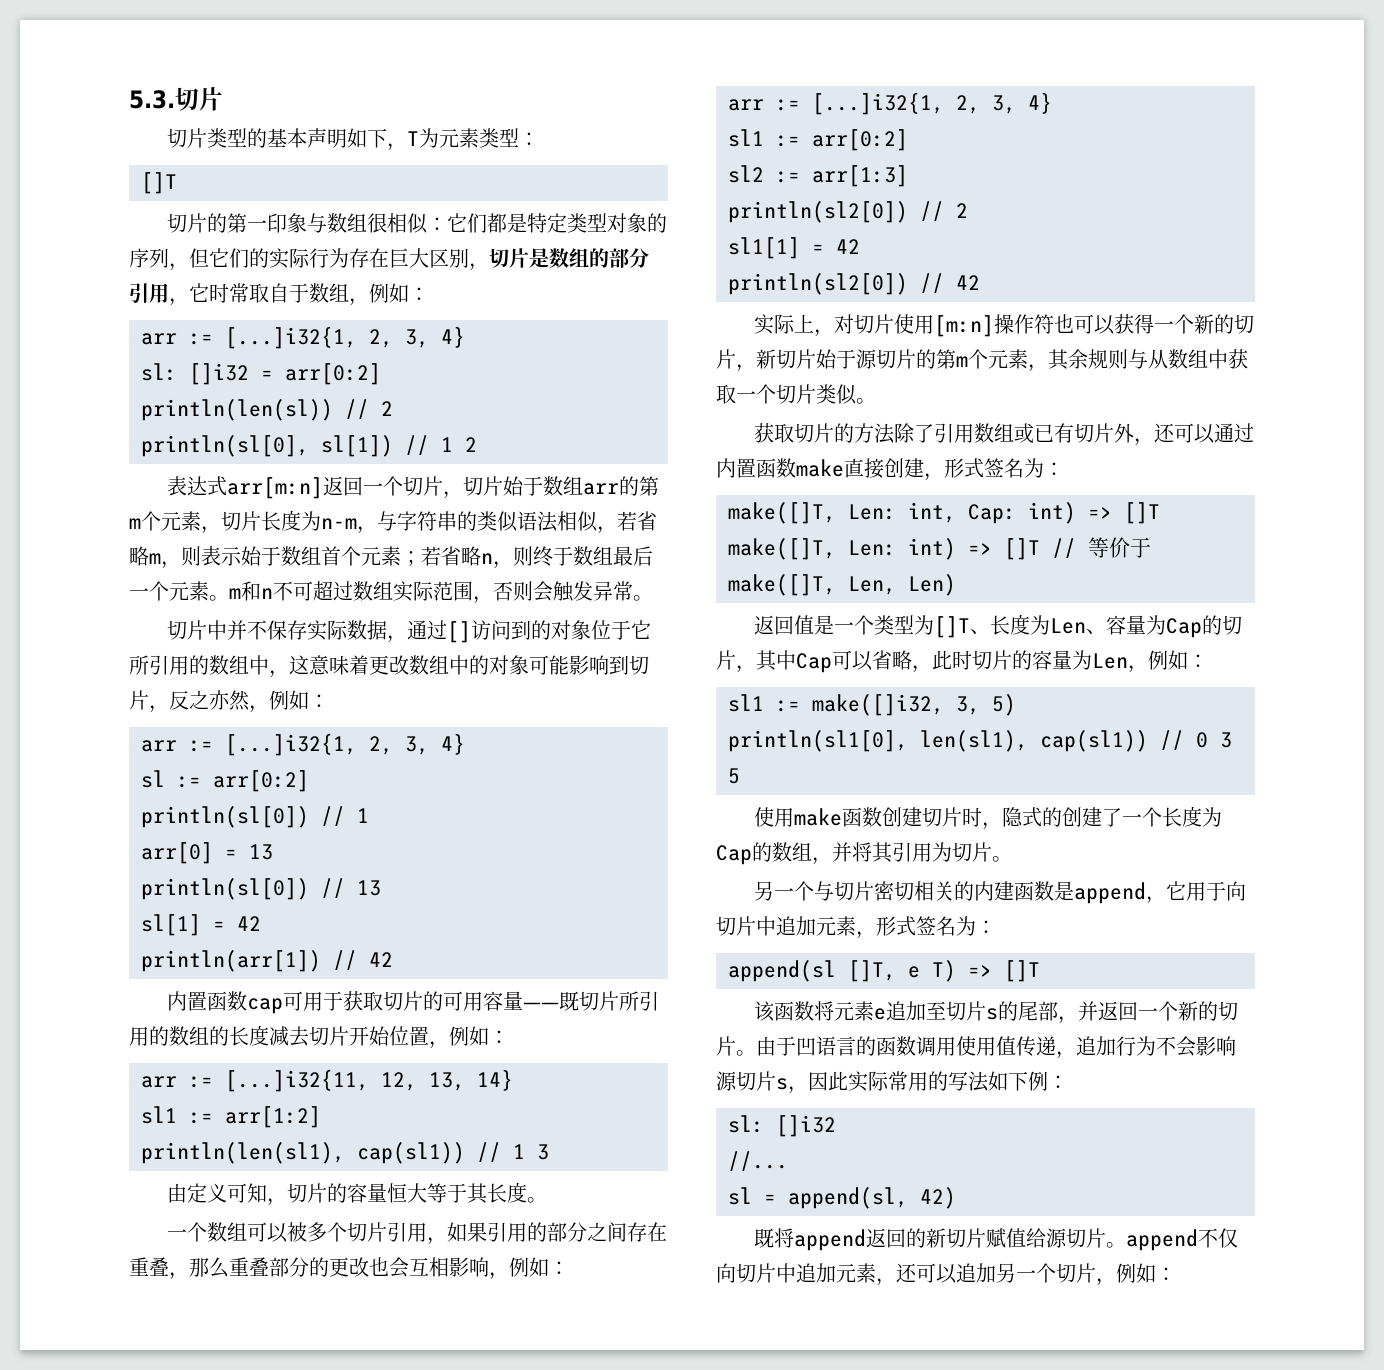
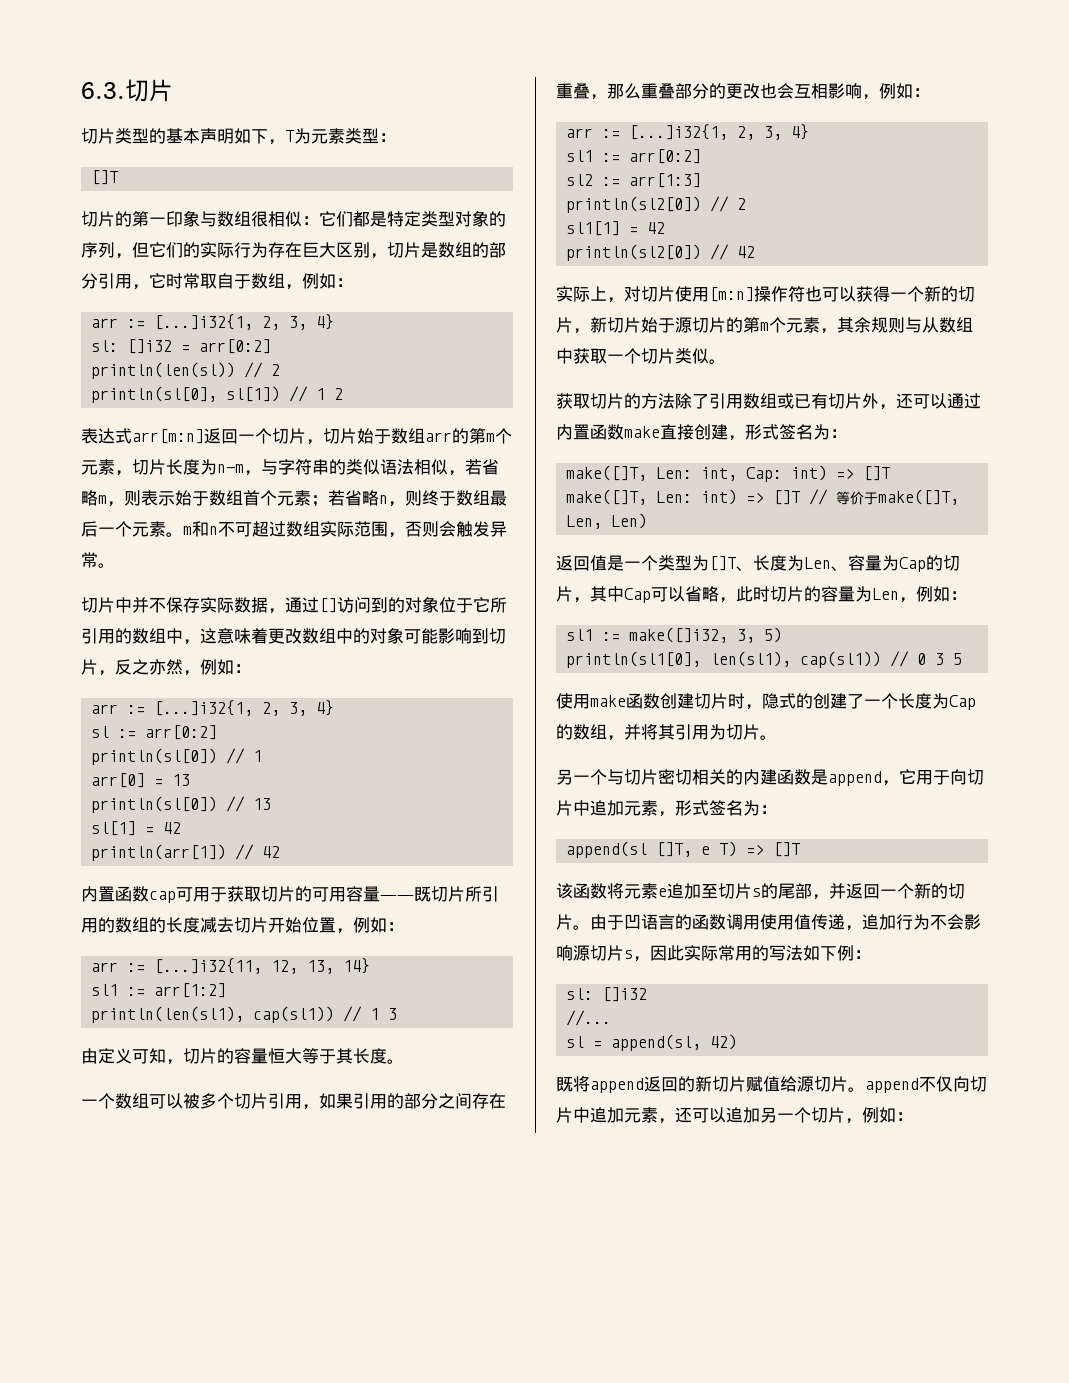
[129,90,175,109] 5.3. -> [81,82,125,99] 6.3.

